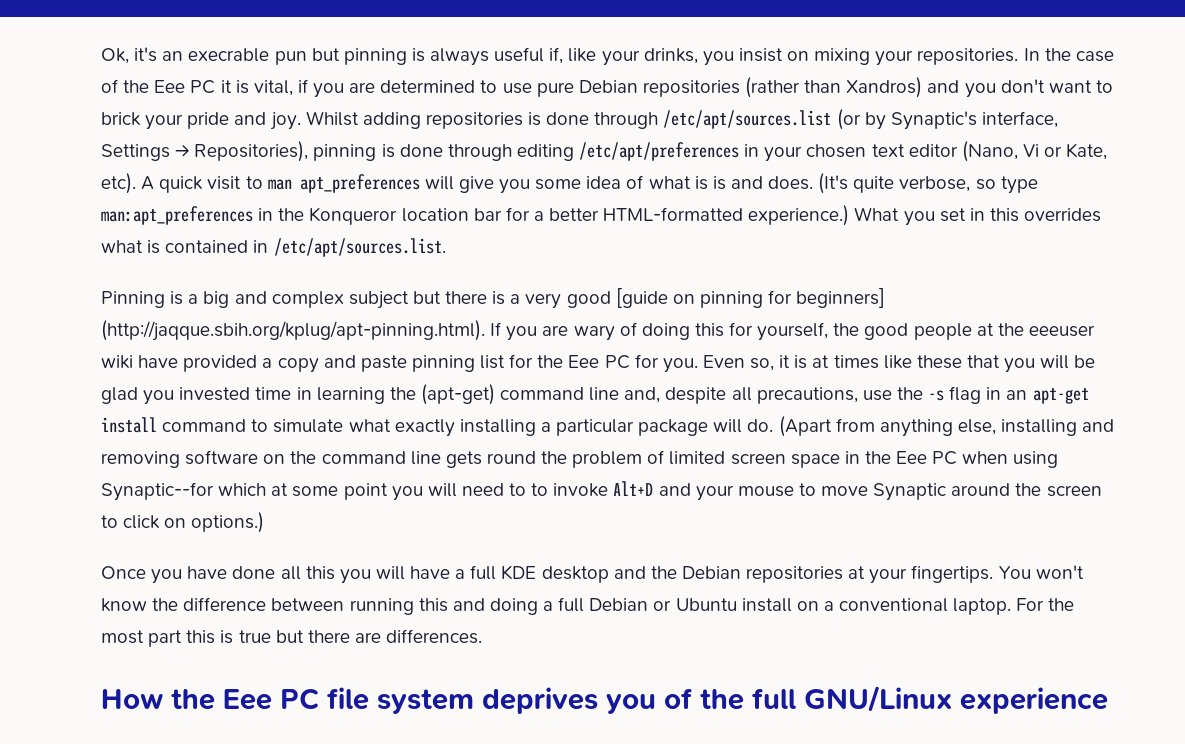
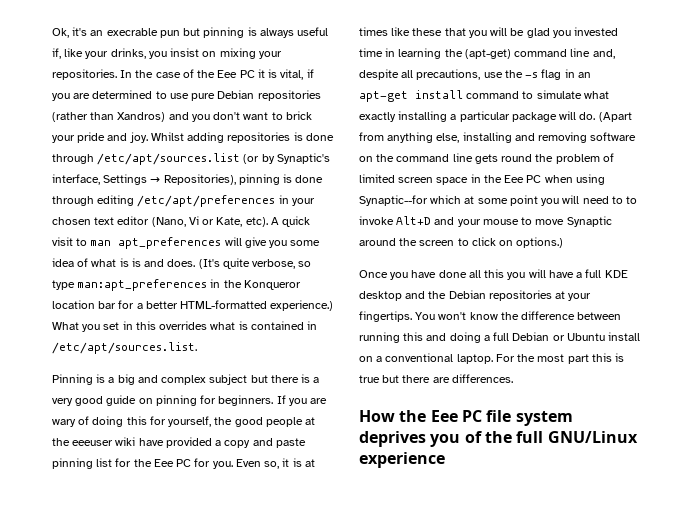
[615,288,668,308] [guide -> [106,395,137,406] guide
[796,288,886,308] [101,320,485,341] beginners] (http://jaqque.sbih.org/kplug/apt-pinning.html). -> [218,395,274,406] beginners.

